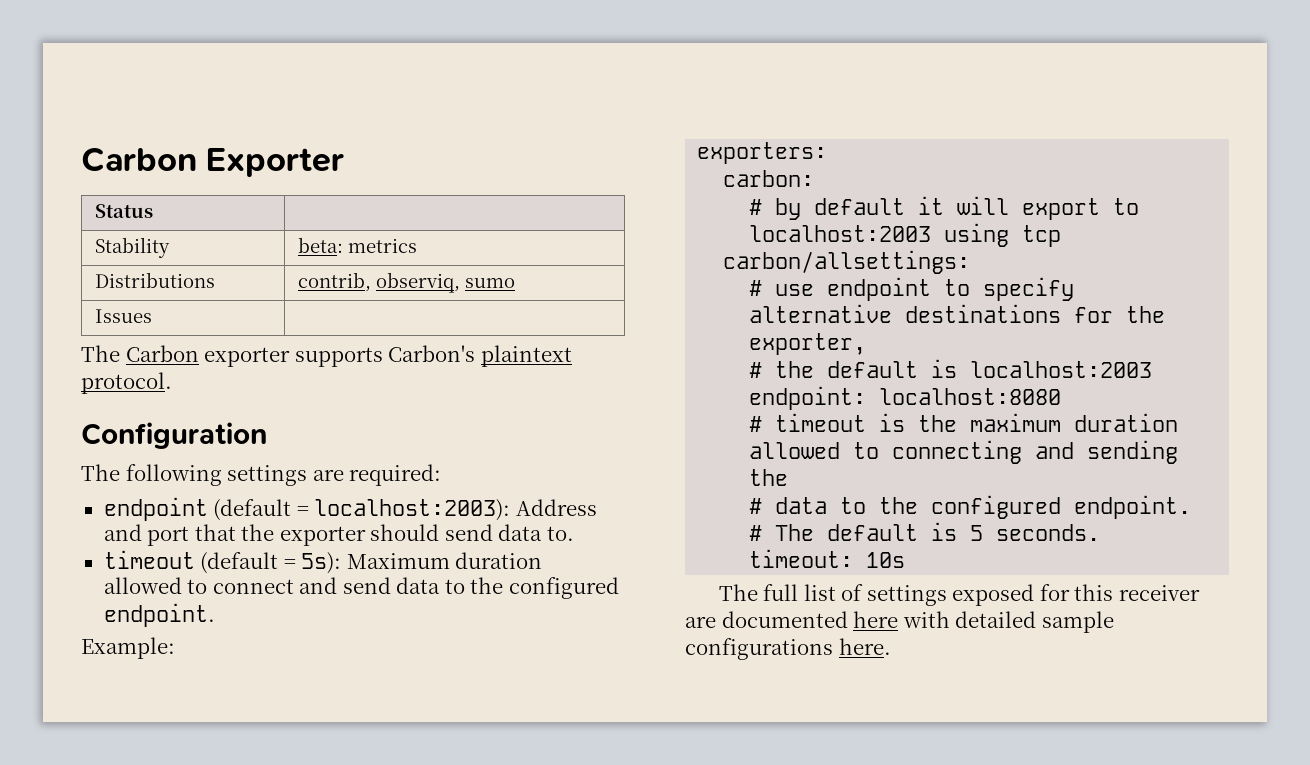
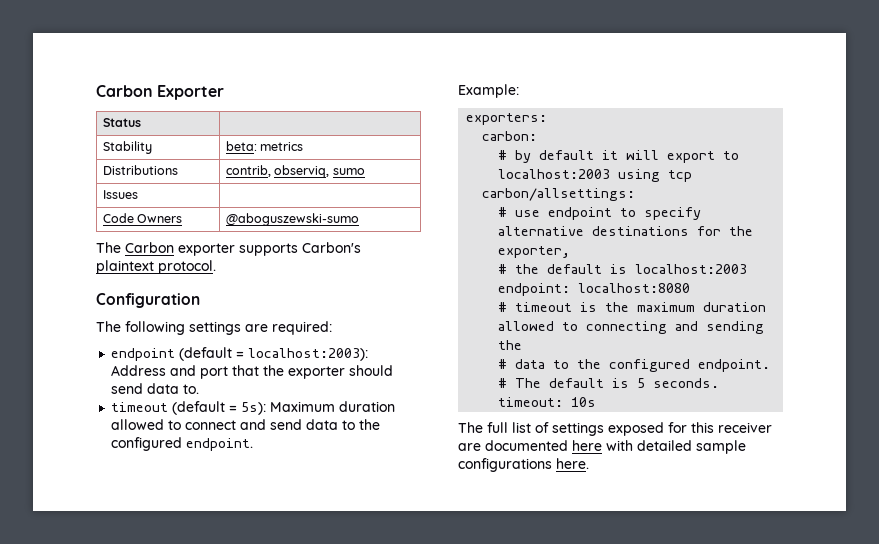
(152, 316) none -> [102,213,183,223] [225,213,359,226] // Code Owners | @aboguszewski-sumo

